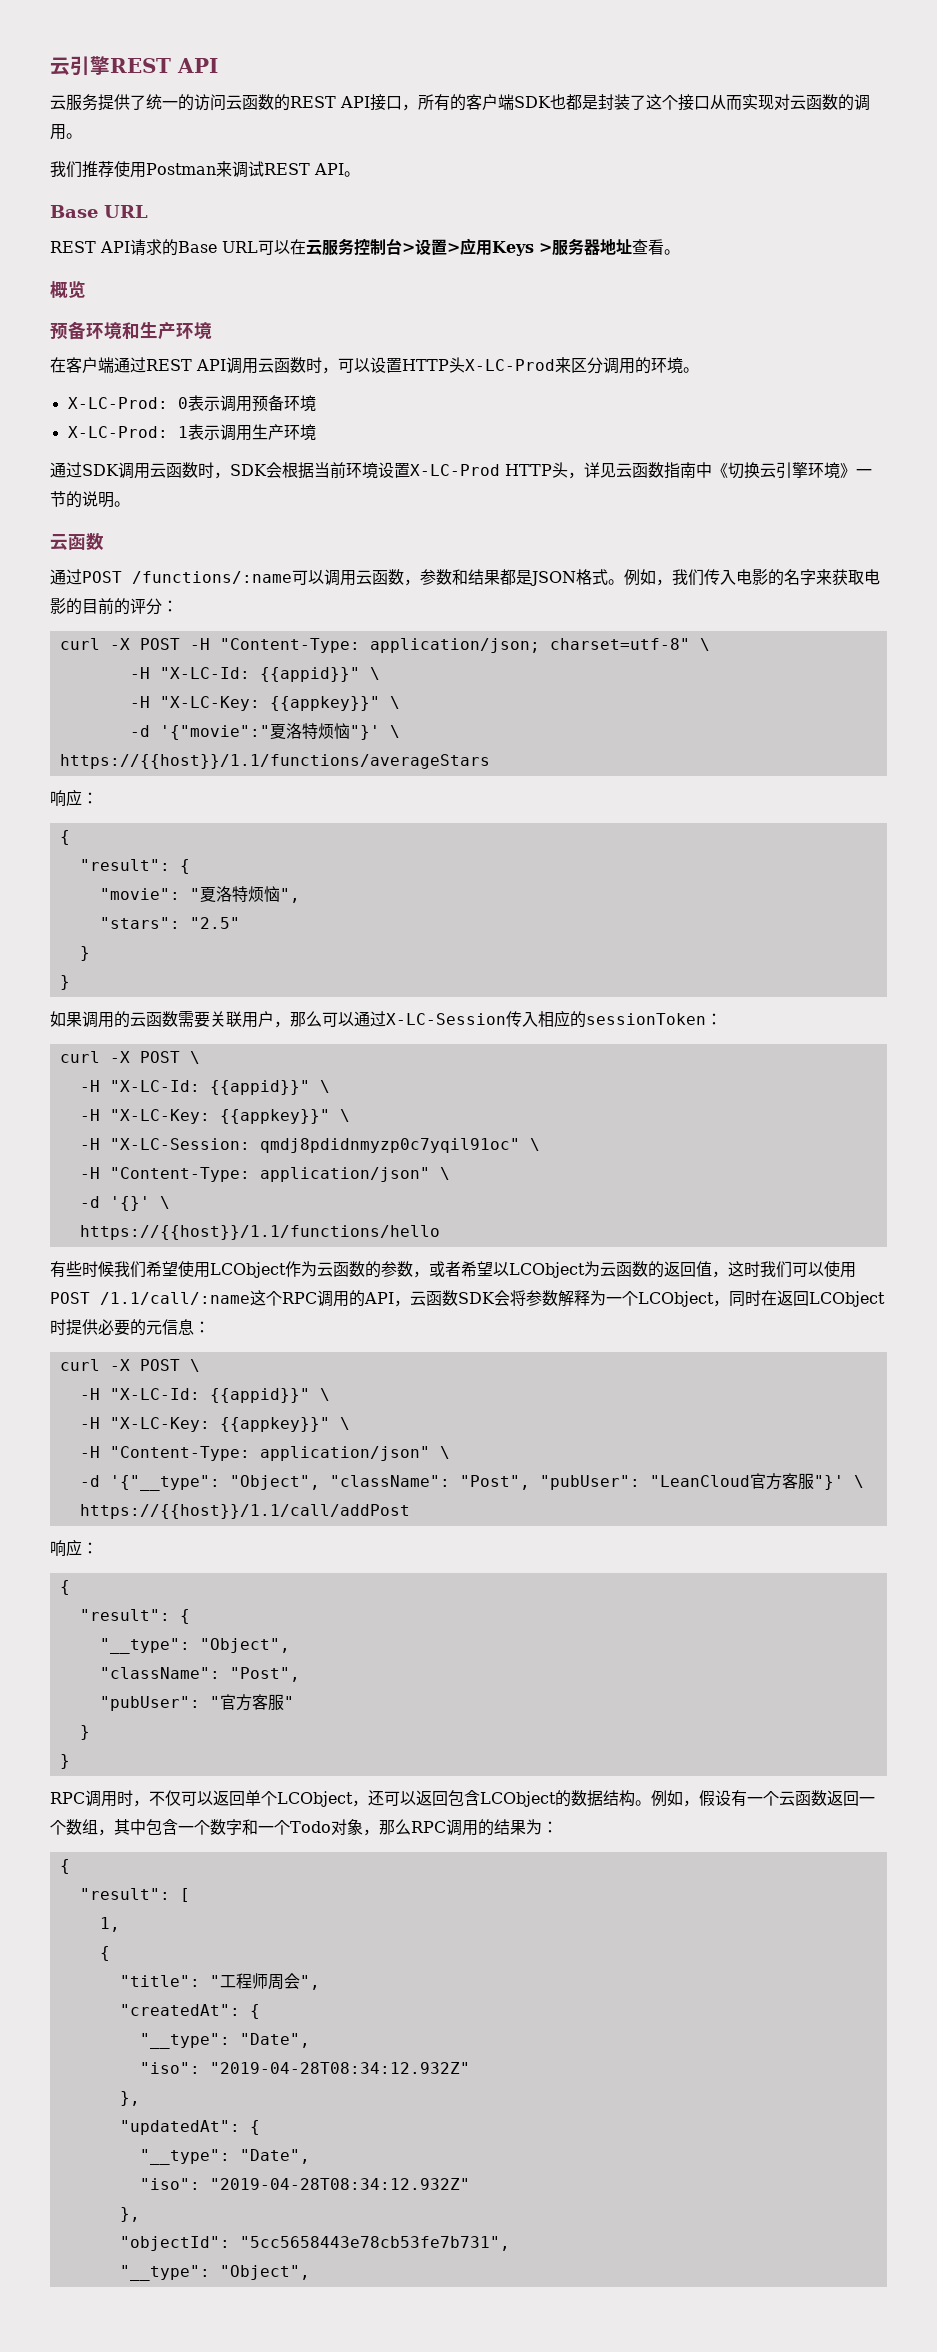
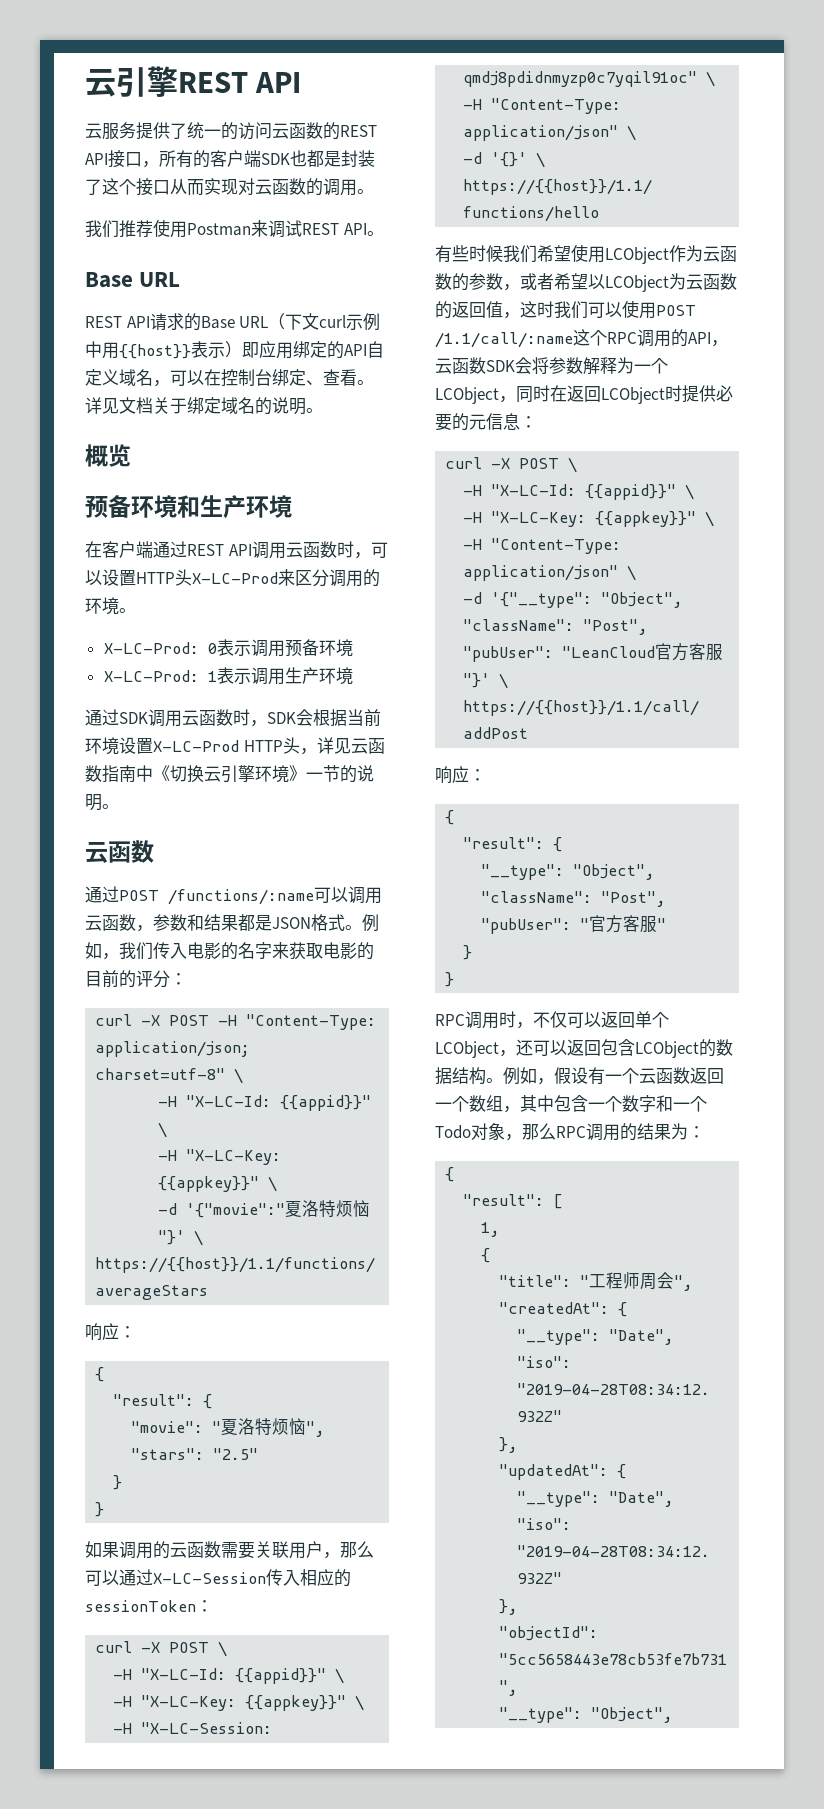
[258,238,664,256] 可以在云服务控制台>设置>应用Keys >服务器地址查看 -> [268,313,381,331] [85,341,384,359] [85,369,374,387] [85,397,306,415] （下文curl示例中用{{host}}表示）即应用绑定的API自定义域名，可以在控制台绑定、查看。详见文档关于绑定域名的说明

